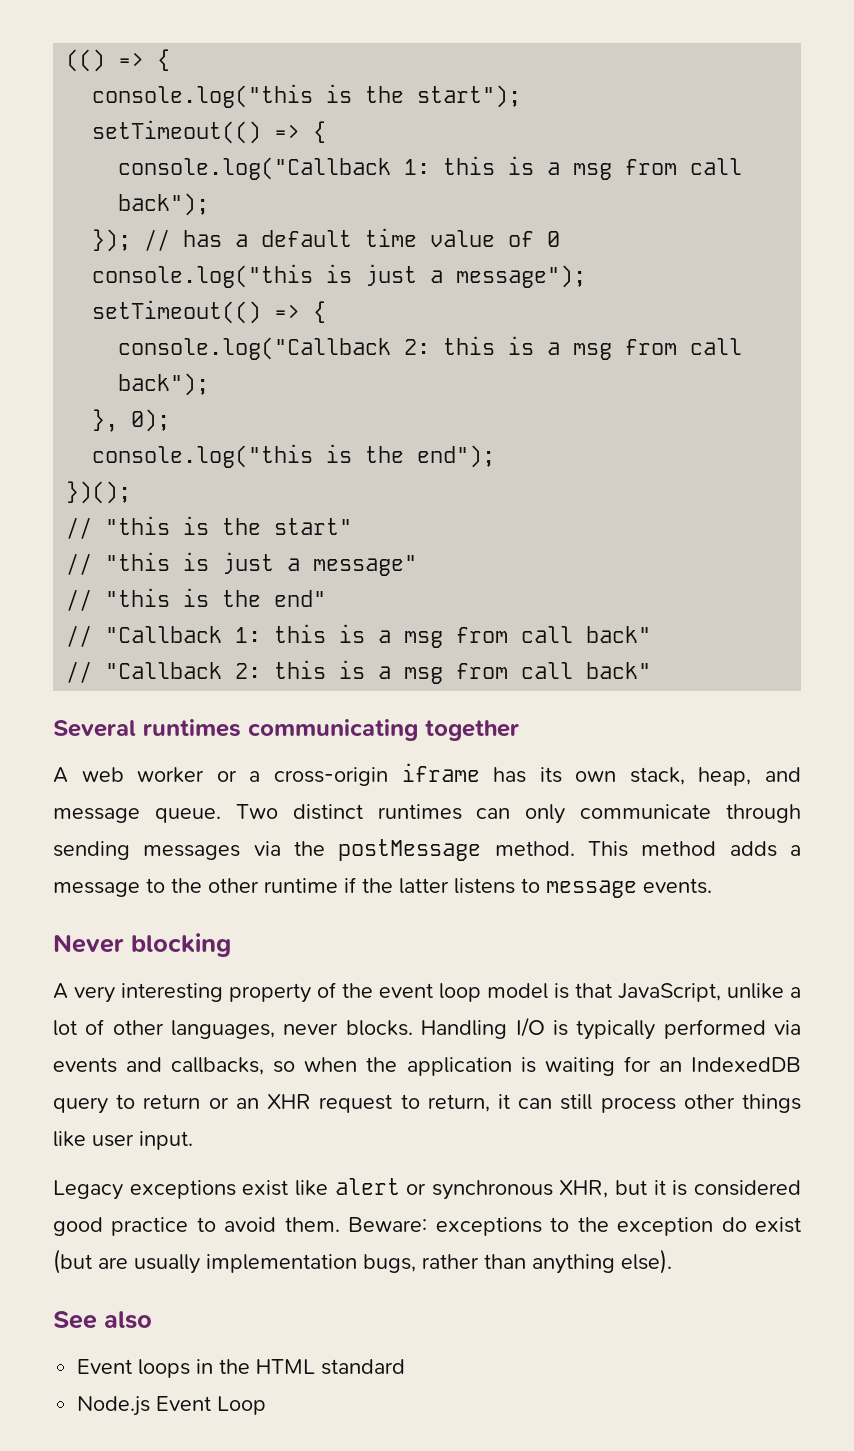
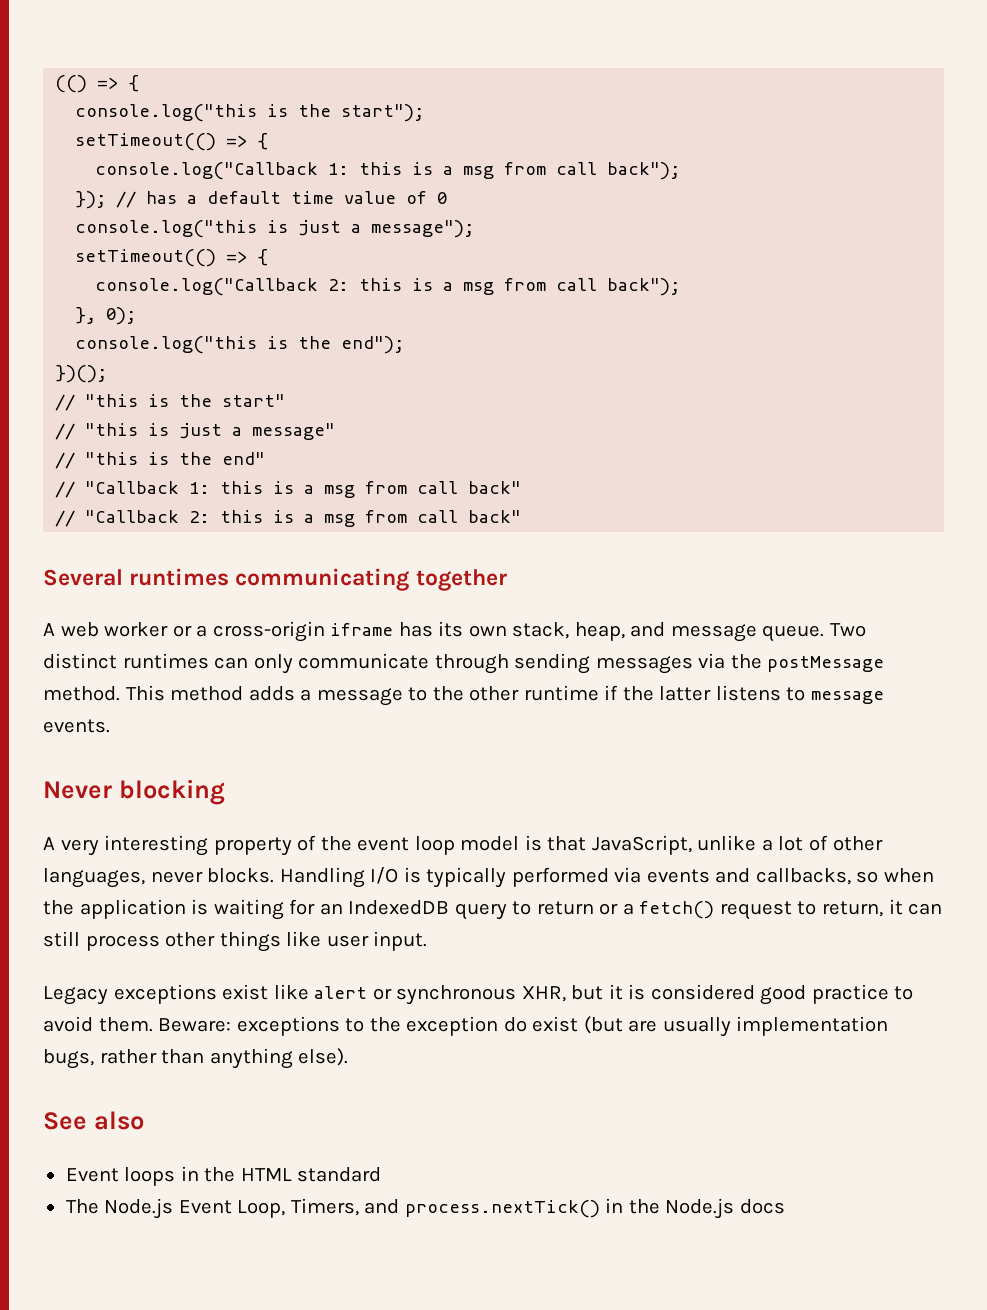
[235,1094,312,1109] an XHR -> [622,901,715,919] a fetch()
(406, 1367) none -> [65,1199,99,1214] The
[217,1396,267,1415] Loop -> [237,1198,785,1219] Loop, Timers, and process.nextTick() in the Node.js docs

